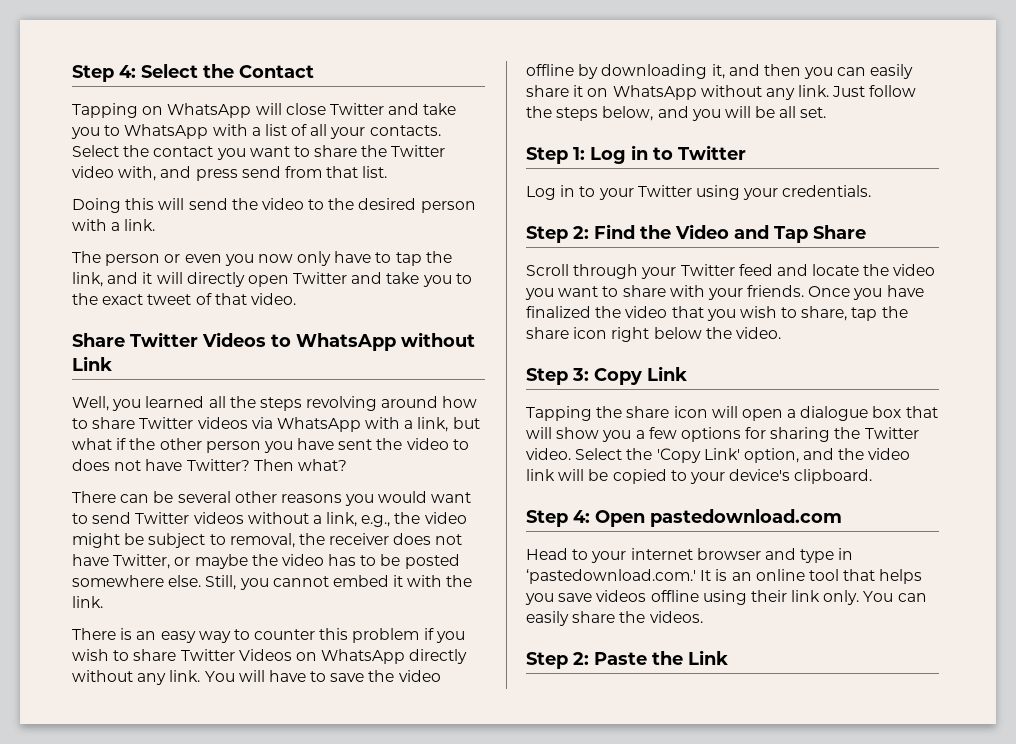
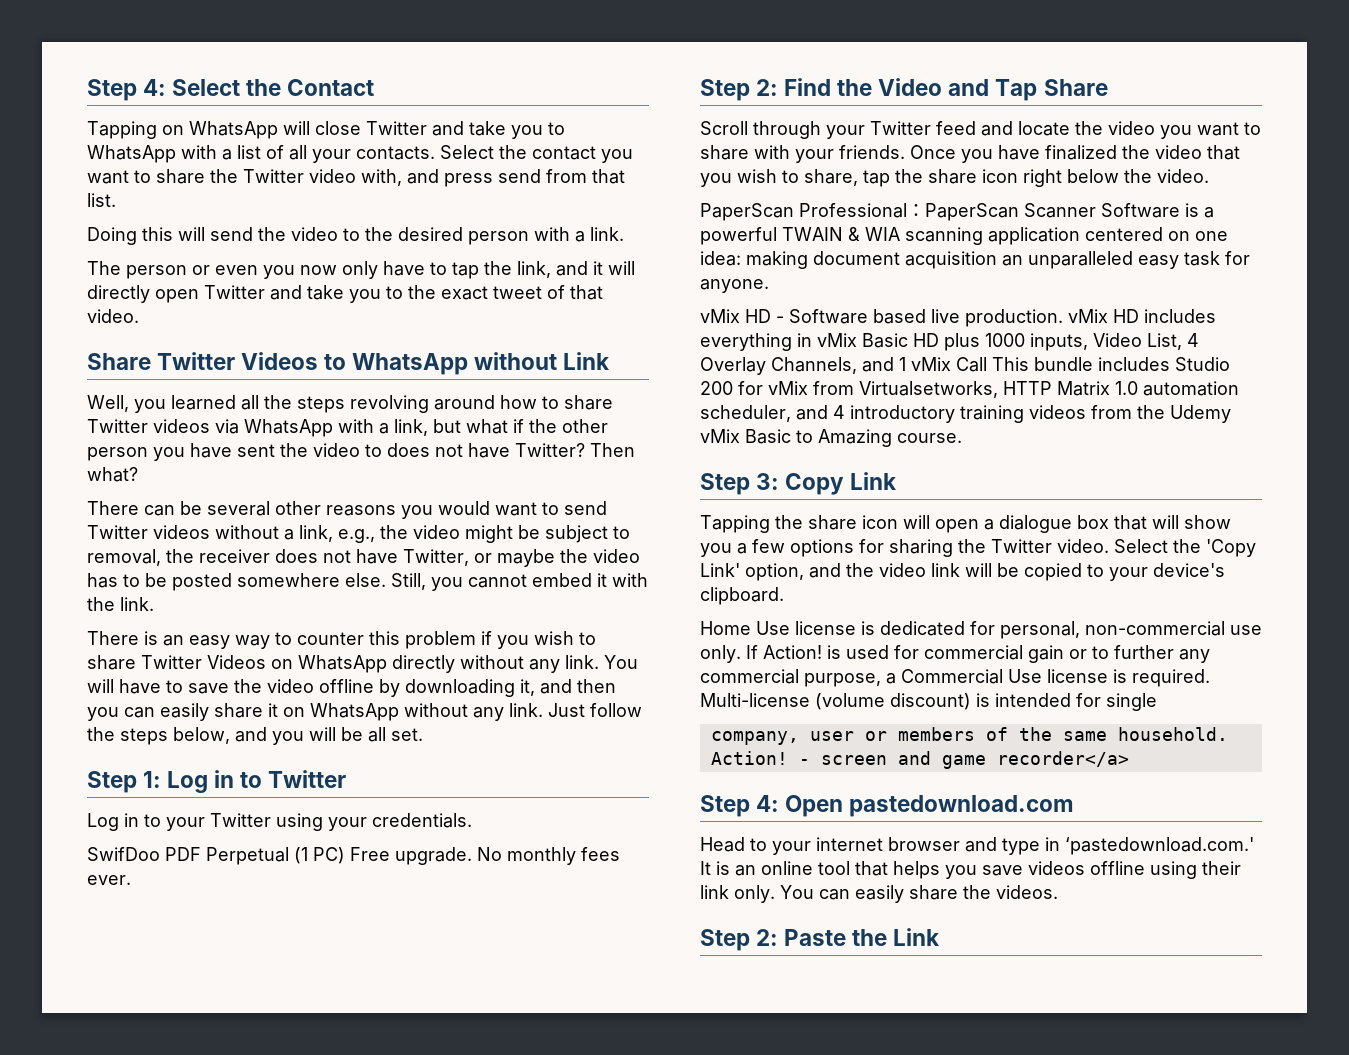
(872, 191) none -> [87,847,620,865] [87,875,131,885] // SwifDoo PDF Perpetual (1 PC) Free upgrade. No monthly fees ever.
(781, 333) none -> [700,203,1214,221] [700,227,1228,245] [700,251,1250,269] [700,279,769,293] [700,309,1216,327] [700,333,1199,351] [700,357,1230,375] [700,381,1239,398] [700,405,1231,423] [700,429,962,447] // PaperScan Professional：PaperScan Scanner Software is a powerful TWAIN & WIA scanning application centered on one idea: making document acquisition an unparalleled easy task for anyone. // vMix HD - Software based live production. vMix HD includes everything in vMix Basic HD plus 1000 inputs, Video List, 4 Overlay Channels, and 1 vMix Call This bundle includes Studio 200 for vMix from Virtualsetworks, HTTP Matrix 1.0 automation scheduler, and 4 introductory training videos from the Udemy vMix Basic to Amazing course.
(873, 476) none -> [700,621,1262,639] [700,645,1210,663] [700,669,1210,687] [700,693,1157,711] [710,727,1228,745] [710,751,1129,769] // Home Use license is dedicated for personal, non-commercial use only. If Action! is used for commercial gain or to further any commercial purpose, a Commercial Use license is required. Multi-license (volume discount) is intended for single // company, user or members of the same household. Action! - screen and game recorder</a>

